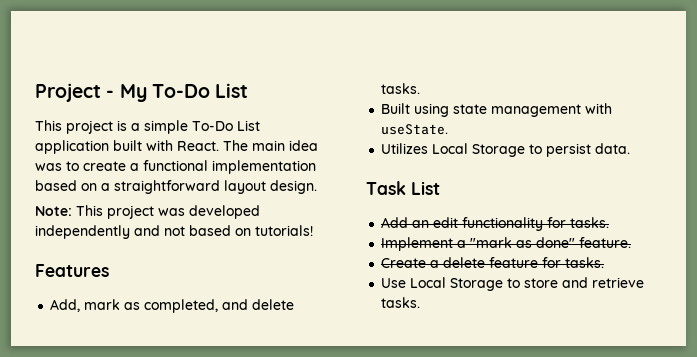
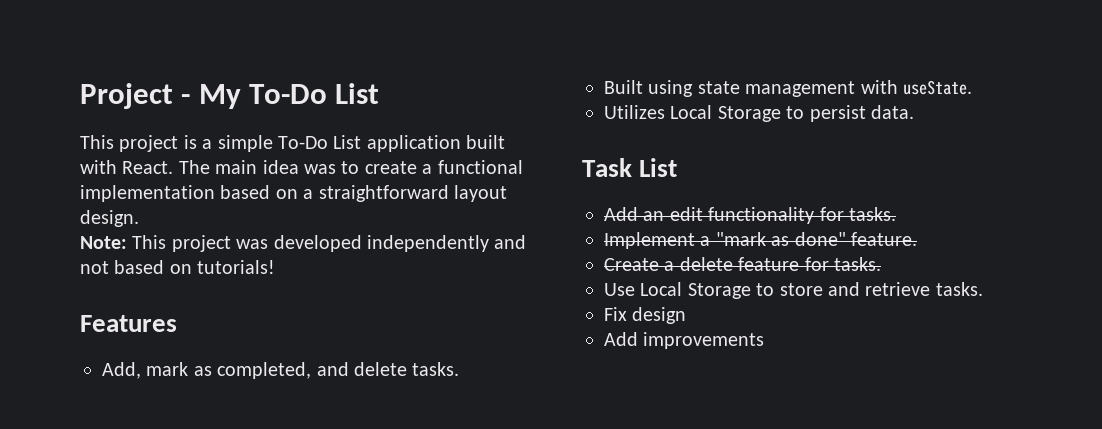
(421, 302) none -> [604,307,687,324] [604,332,765,349] // Fix design // Add improvements

